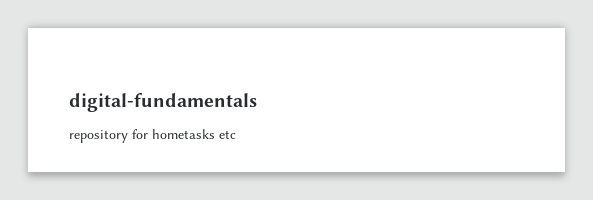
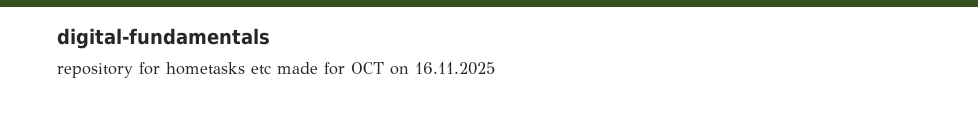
(236, 134) none -> [277,62,495,75] made for OCT on 16.11.2025

